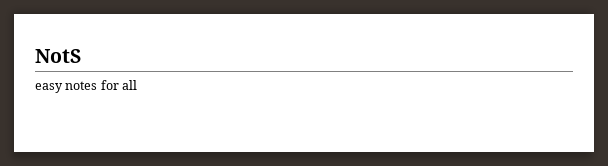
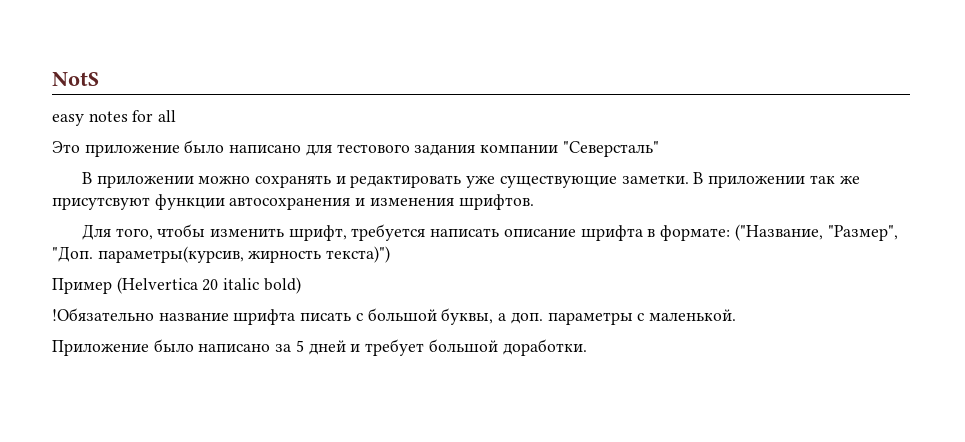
(138, 85) none -> [52,140,659,157] [81,172,860,188] [52,194,534,210] [81,224,898,241] [52,246,391,263] [52,277,301,294] [52,308,736,325] [52,339,587,356] // Это приложение было написано для тестового задания компании "Северсталь" // В приложении можно сохранять и редактировать уже существующие заметки. В приложении так же присутсвуют функции автосохранения и изменения шрифтов. // Для того, чтобы изменить шрифт, требуется написать описание шрифта в формате: ("Название, "Размер", "Доп. параметры(курсив, жирность текста)") // Пример (Helvertica 20 italic bold) // !Обязательно название шрифта писать с большой буквы, а доп. параметры с маленькой. // Приложение было написано за 5 дней и требует большой доработки.

